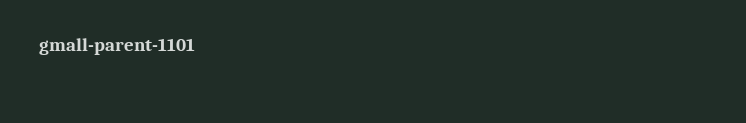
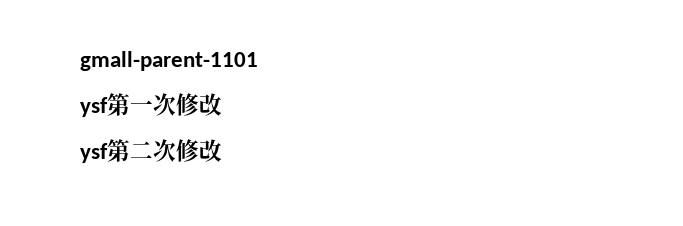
(195, 46) none -> [80,93,222,117] [80,139,222,163] // ysf第一次修改 // ysf第二次修改

